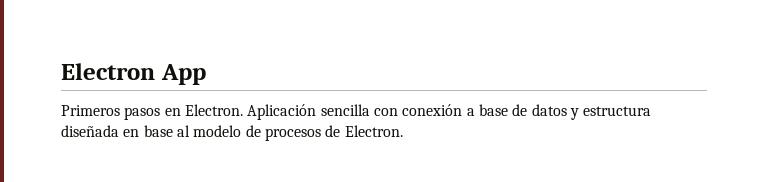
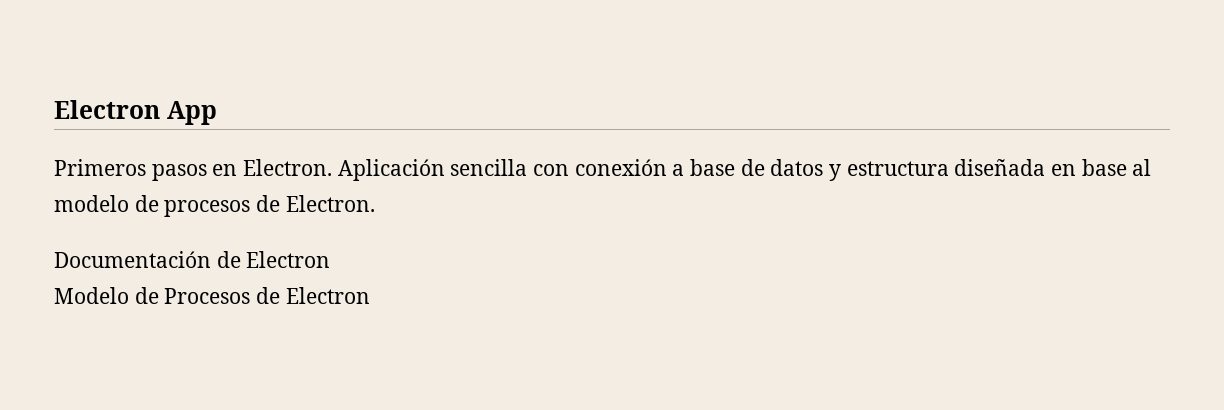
(403, 131) none -> [54,251,331,268] [54,287,370,304] // Documentación de Electron // Modelo de Procesos de Electron

